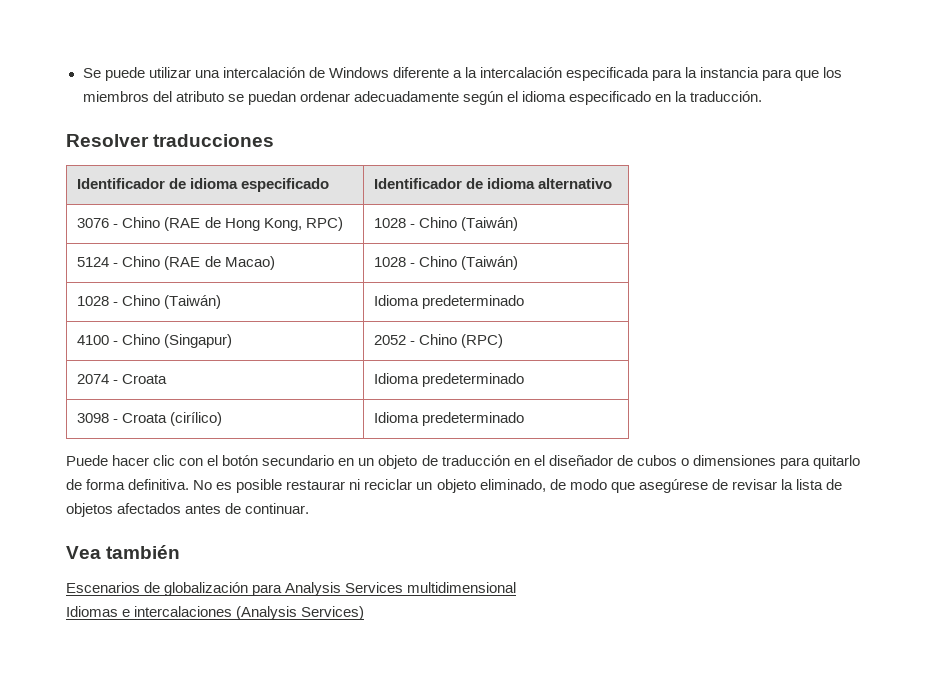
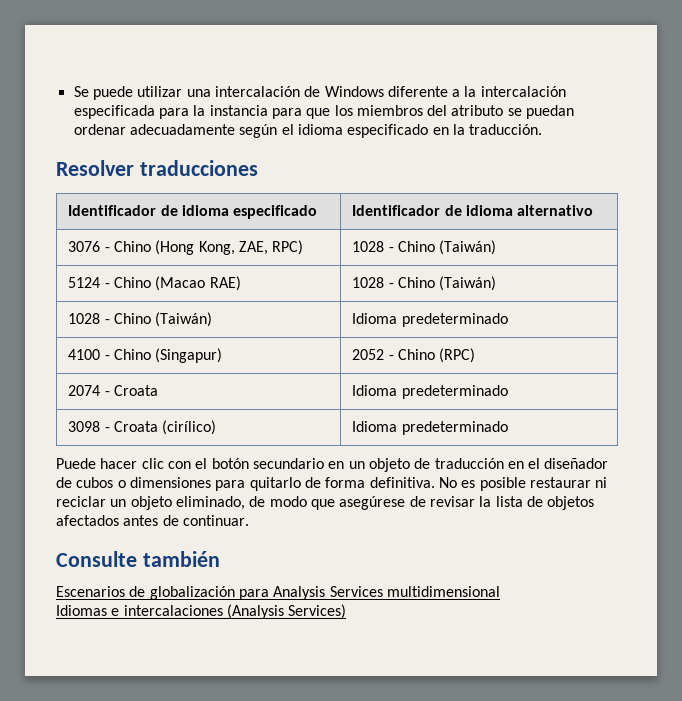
[164,217,302,231] (RAE de Hong Kong, -> [155,240,269,255] (Hong Kong, ZAE,
[164,256,275,270] (RAE de Macao) -> [155,276,241,291] (Macao RAE)
[66,546,101,559] Vea -> [56,551,137,567] Consulte

